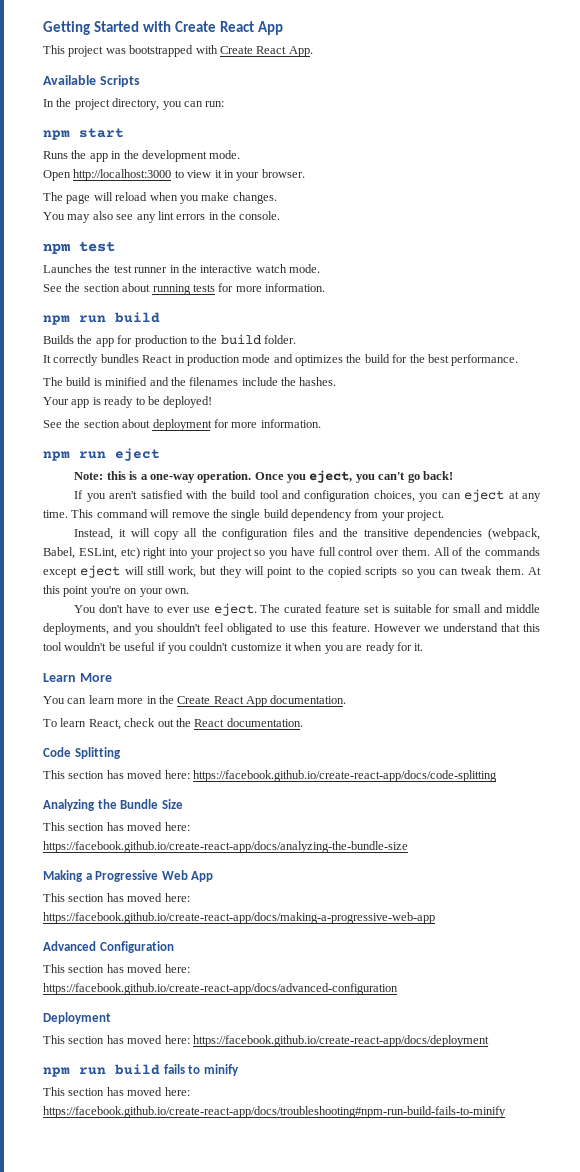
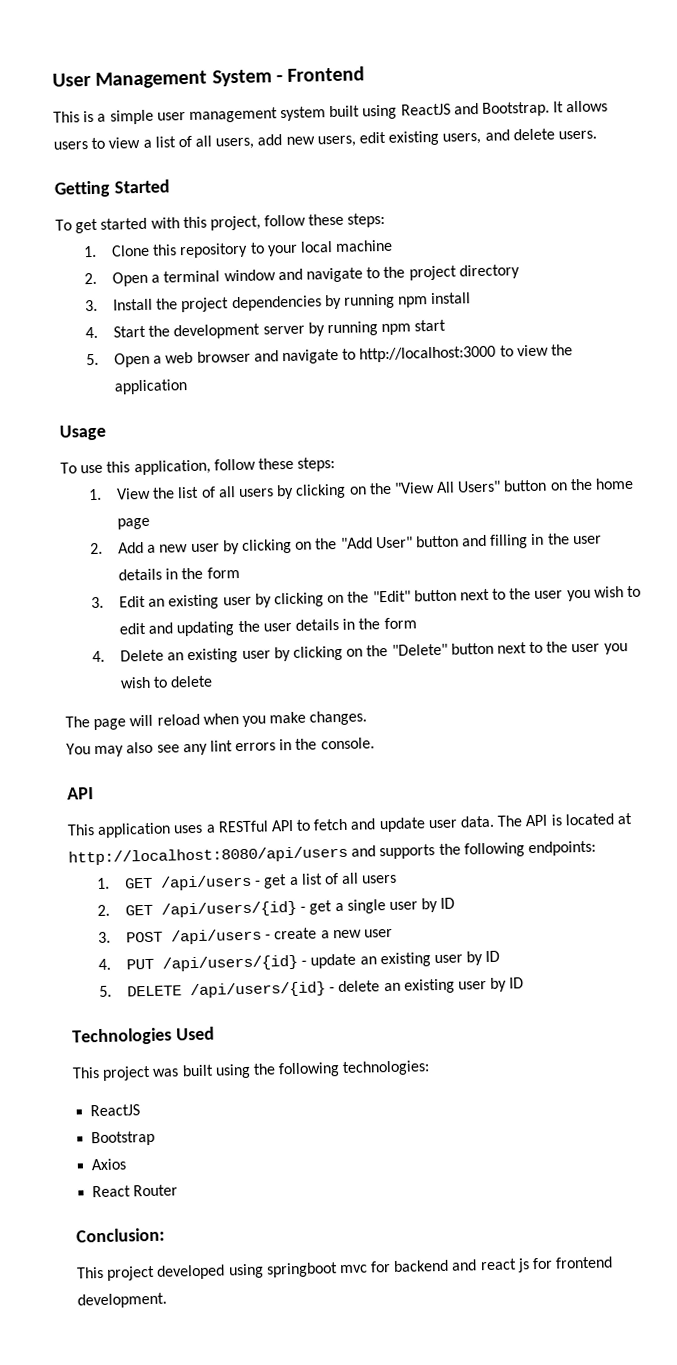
[43,21,283,35] [43,45,313,57] [43,75,140,87] [43,98,225,110] [43,128,124,140] [43,150,241,162] [43,169,305,181] Getting Started with Create React App // This project was bootstrapped with Create React App. // Available Scripts // In the project directory, you can run: // npm start // Runs the app in the development mode. // Open http://localhost:3000 to view it in your browser. -> [52,66,366,89] [53,100,609,125] [53,128,597,150] [54,179,170,198] [55,212,386,234] [83,239,394,259] [84,264,520,287] [85,292,472,313] [85,319,447,340] [86,344,573,368] [114,379,189,395] [59,424,106,441] [60,457,336,476] [88,477,635,501] [117,517,151,530] [90,533,602,555] [118,567,240,581] [91,585,642,610] [119,617,417,637] [92,641,628,664] [120,675,214,689] User Management System - Frontend // This is a simple user management system built using ReactJS and Bootstrap. It allows users to view a list of all users, add new users, edit existing users, and delete users. // Getting Started // To get started with this project, follow these steps: // 1. Clone this repository to your local machine // 2. Open a terminal window and navigate to the project directory // 3. Install the project dependencies by running npm install // 4. Start the development server by running npm start // 5. Open a web browser and navigate to http://localhost:3000 to view the application // Usage // To use this application, follow these steps: // 1. View the list of all users by clicking on the "View All Users" button on the home page // 2. Add a new user by clicking on the "Add User" button and filling in the user details in the form // 3. Edit an existing user by clicking on the "Edit" button next to the user you wish to edit and updating the user details in the form // 4. Delete an existing user by clicking on the "Delete" button next to the user you wish to delete
[43,241,115,254] [43,264,320,273] [43,283,325,295] [43,312,160,325] [43,334,296,347] [43,354,519,366] [43,377,337,386] [43,396,213,408] [43,419,321,431] [43,448,160,461] [74,470,453,483] [74,489,541,502] [43,509,445,521] [74,528,540,540] [43,547,540,559] [43,565,541,578] [43,585,189,597] [74,603,540,616] [43,623,540,635] [43,642,424,654] [43,673,112,682] [43,695,347,707] [43,718,303,730] [43,747,121,759] [43,770,497,782] [43,799,183,811] [43,822,190,831] [43,841,408,853] [43,870,214,882] [43,893,190,902] [43,912,435,924] [43,941,174,953] [43,964,190,973] [43,983,398,995] [43,1012,111,1024] [43,1035,489,1047] [43,1064,239,1077] [43,1087,190,1096] [43,1106,506,1118] npm test // Launches the test runner in the interactive watch mode. // See the section about running tests for more information. // npm run build // Builds the app for production to the build folder. // It correctly bundles React in production mode and optimizes the build for the best performance. // The build is minified and the filenames include the hashes. // Your app is ready to be deployed! // See the section about deployment for more information. // npm run eject // Note: this is a one-way operation. Once you eject, you can't go back! // If you aren't satisfied with the build tool and configuration choices, you can eject at any time. This command will remove the single build dependency from your project. // Instead, it will copy all the configuration files and the transitive dependencies (webpack, Babel, ESLint, etc) right into your project so you have full control over them. All of the commands except eject will still work, but they will point to the copied scripts so you can tweak them. At this point you're on your own. // You don't have to ever use eject. The curated feature set is suitable for small and middle deployments, and you shouldn't feel obligated to use this feature. However we understand that this tool wouldn't be useful if you couldn't customize it when you are ready for it. // Learn More // You can learn more in the Create React App documentation. // To learn React, check out the React documentation. // Code Splitting // This section has moved here: https://facebook.github.io/create-react-app/docs/code-splitting // Analyzing the Bundle Size // This section has moved here: https://facebook.github.io/create-react-app/docs/analyzing-the-bundle-size // Making a Progressive Web App // This section has moved here: https://facebook.github.io/create-react-app/docs/making-a-progressive-web-app // Advanced Configuration // This section has moved here: https://facebook.github.io/create-react-app/docs/advanced-configuration // Deployment // This section has moved here: https://facebook.github.io/create-react-app/docs/deployment // npm run build fails to minify // This section has moved here: https://facebook.github.io/create-react-app/docs/troubleshooting#npm-run-build-fails-to-minify -> [67,787,94,800] [67,812,632,838] [68,840,596,866] [96,872,398,891] [97,897,456,918] [98,927,393,945] [98,950,501,972] [99,977,525,999] [72,1026,215,1046] [72,1060,431,1081] [90,1104,141,1117] [91,1130,156,1147] [91,1158,127,1171] [92,1184,179,1198] [76,1227,165,1243] [76,1256,614,1281] [77,1292,167,1309] API // This application uses a RESTful API to fetch and update user data. The API is located at http://localhost:8080/api/users and supports the following endpoints: // 1. GET /api/users - get a list of all users // 2. GET /api/users/{id} - get a single user by ID // 3. POST /api/users - create a new user // 4. PUT /api/users/{id} - update an existing user by ID // 5. DELETE /api/users/{id} - delete an existing user by ID // Technologies Used // This project was built using the following technologies: // ReactJS // Bootstrap // Axios // React Router // Conclusion: // This project developed using springboot mvc for backend and react js for frontend development.

